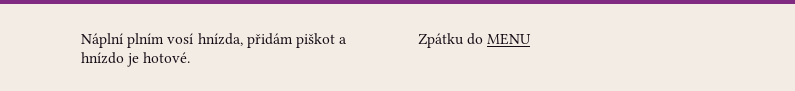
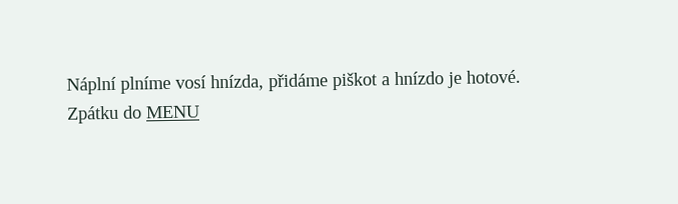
[127,33,165,48] plním -> [120,75,171,94] plníme
[246,33,293,48] přidám -> [268,73,328,92] přidáme

